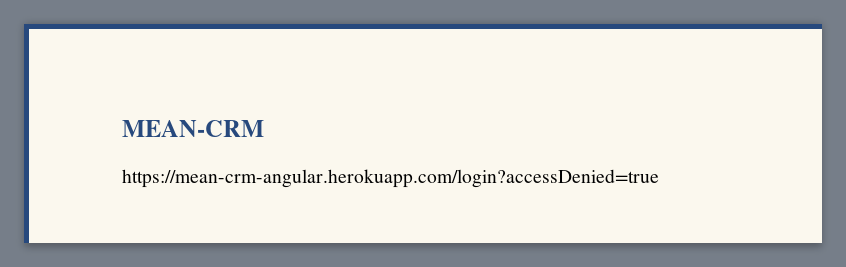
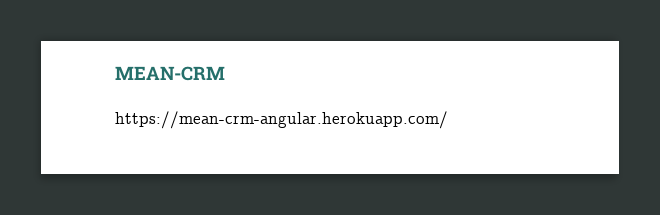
[122,169,659,188] https://mean-crm-angular.herokuapp.com/login?accessDenied=true -> [115,111,448,129] https://mean-crm-angular.herokuapp.com/

